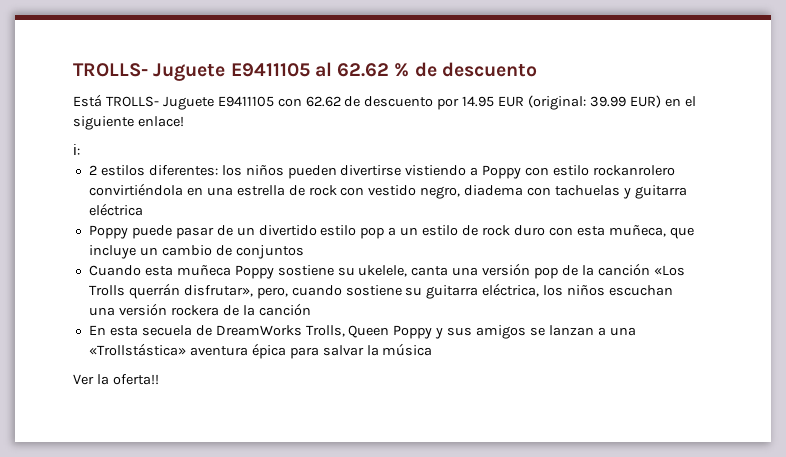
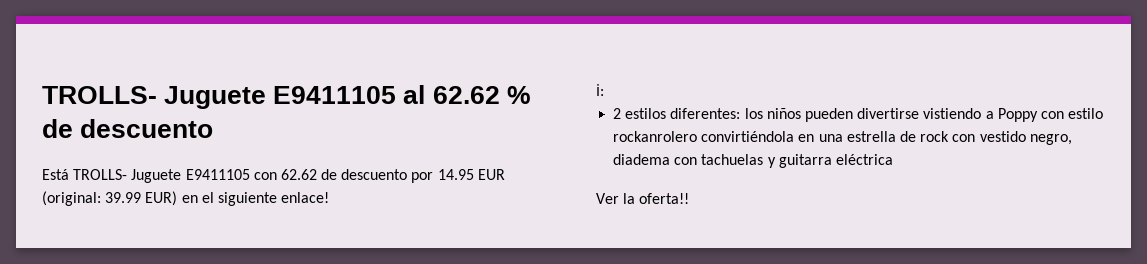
[88,225,694,239] [88,245,304,259] [88,263,685,279] [88,283,674,299] [88,303,311,316] [88,325,636,339] [88,343,433,359] // Poppy puede pasar de un divertido estilo pop a un estilo de rock duro con esta muñeca, que incluye un cambio de conjuntos // Cuando esta muñeca Poppy sostiene su ukelele, canta una versión pop de la canción «Los Trolls querrán disfrutar», pero, cuando sostiene su guitarra eléctrica, los niños escuchan una versión rockera de la canción // En esta secuela de DreamWorks Trolls, Queen Poppy y sus amigos se lanzan a una «Trollstástica» aventura épica para salvar la música -> (893, 159) none

